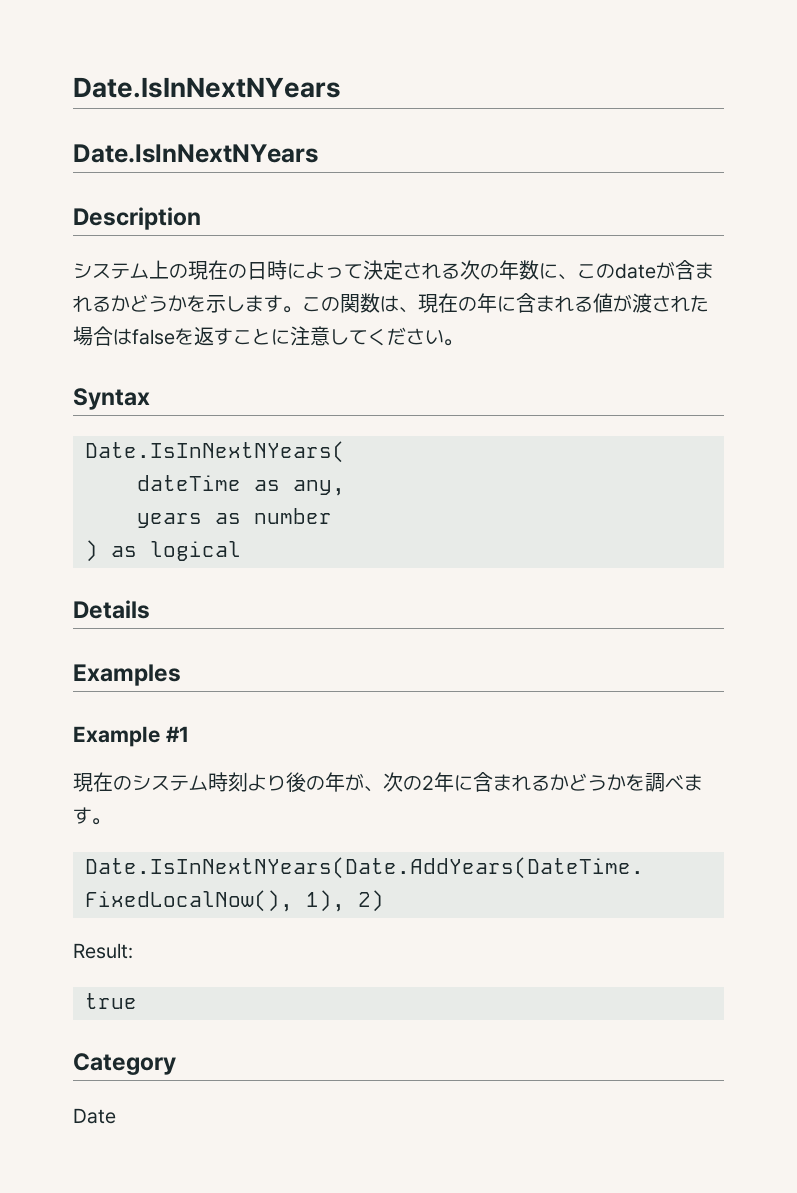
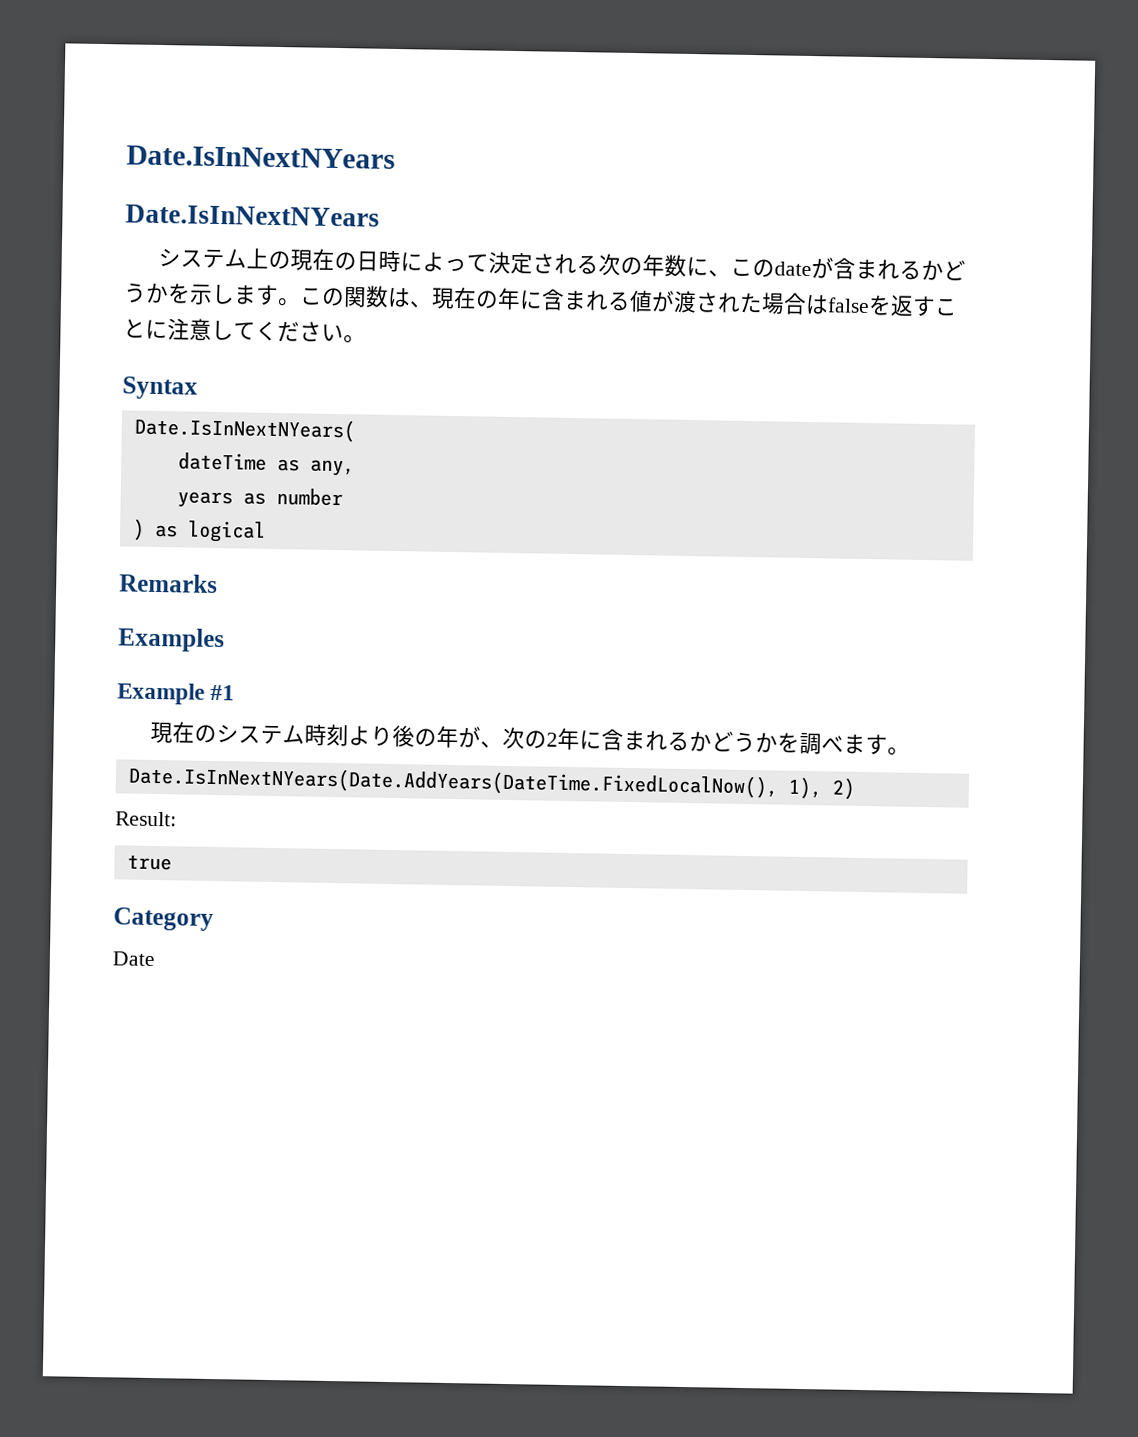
[73,207,201,230] // Description -> (380, 215) none
[73,600,150,619] Details -> [119,573,218,594] Remarks

